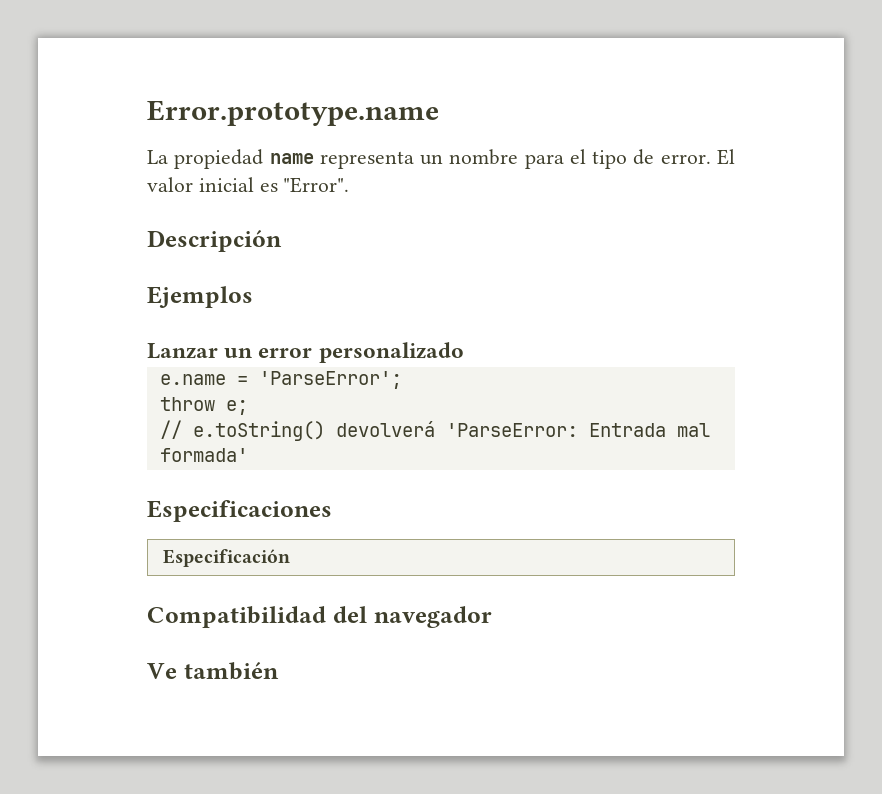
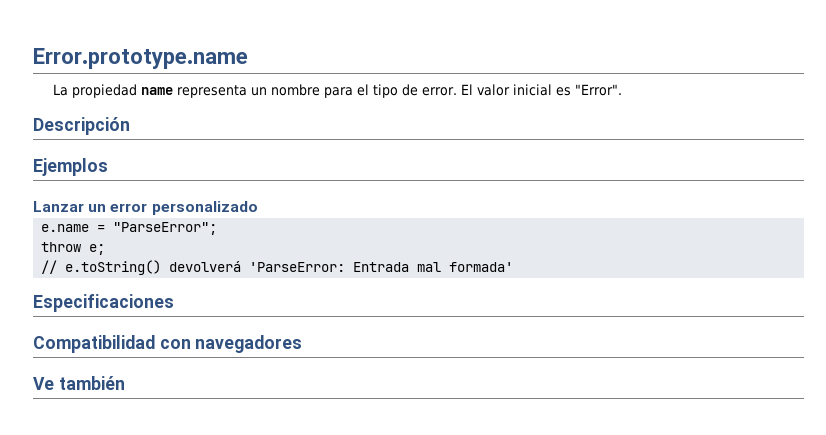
[258,371,402,389] 'ParseError'; -> [113,222,218,235] "ParseError";
[163,549,291,567] // Especificación -> (174, 303) none
[332,606,492,628] del navegador -> [159,335,303,353] con navegadores

